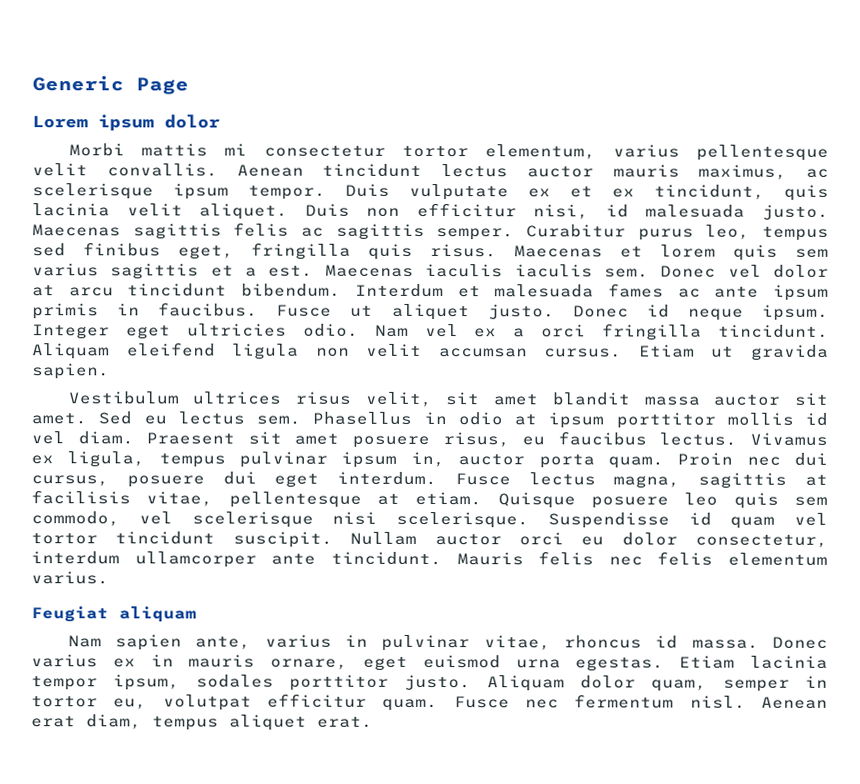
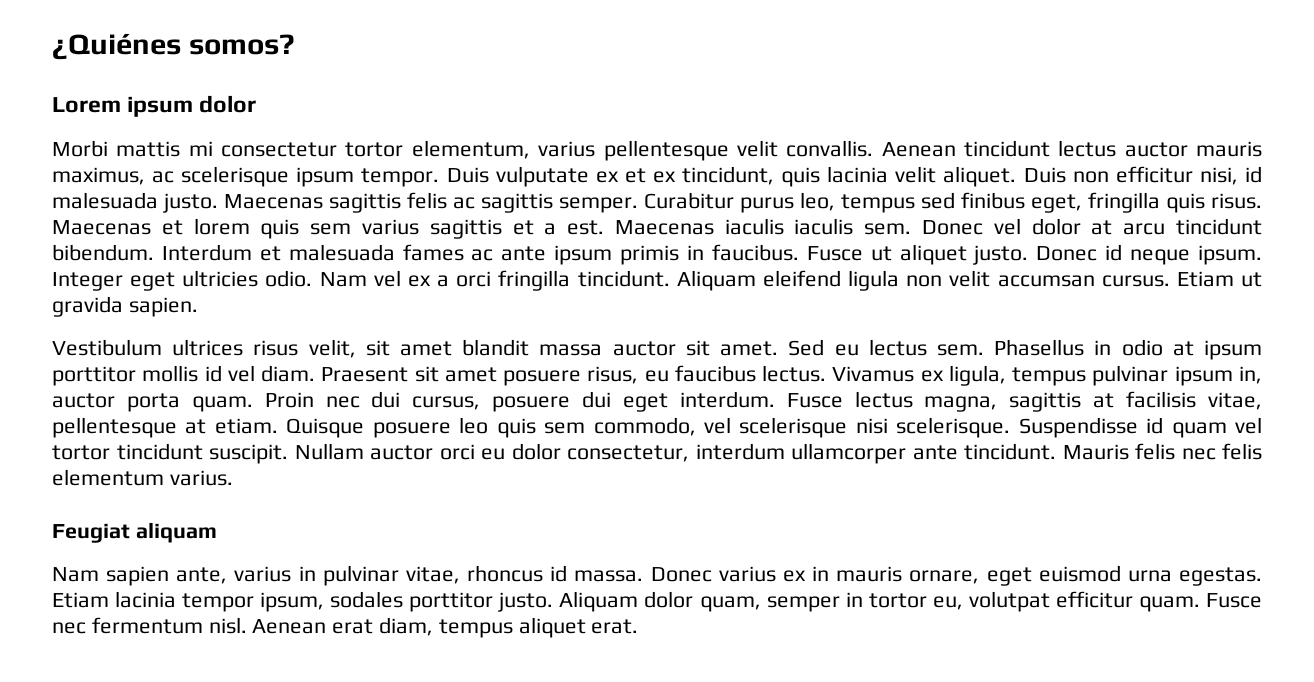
[32,75,189,95] Generic Page -> [52,33,295,60] ¿Quiénes somos?

